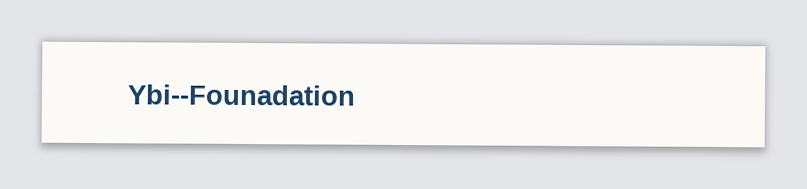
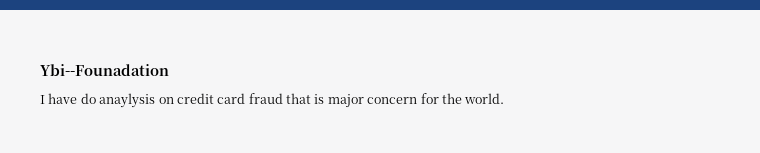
(356, 95) none -> [40,93,505,108] // I have do anaylysis on credit card fraud that is major concern for the world.

